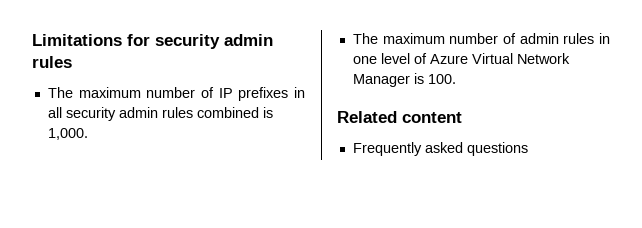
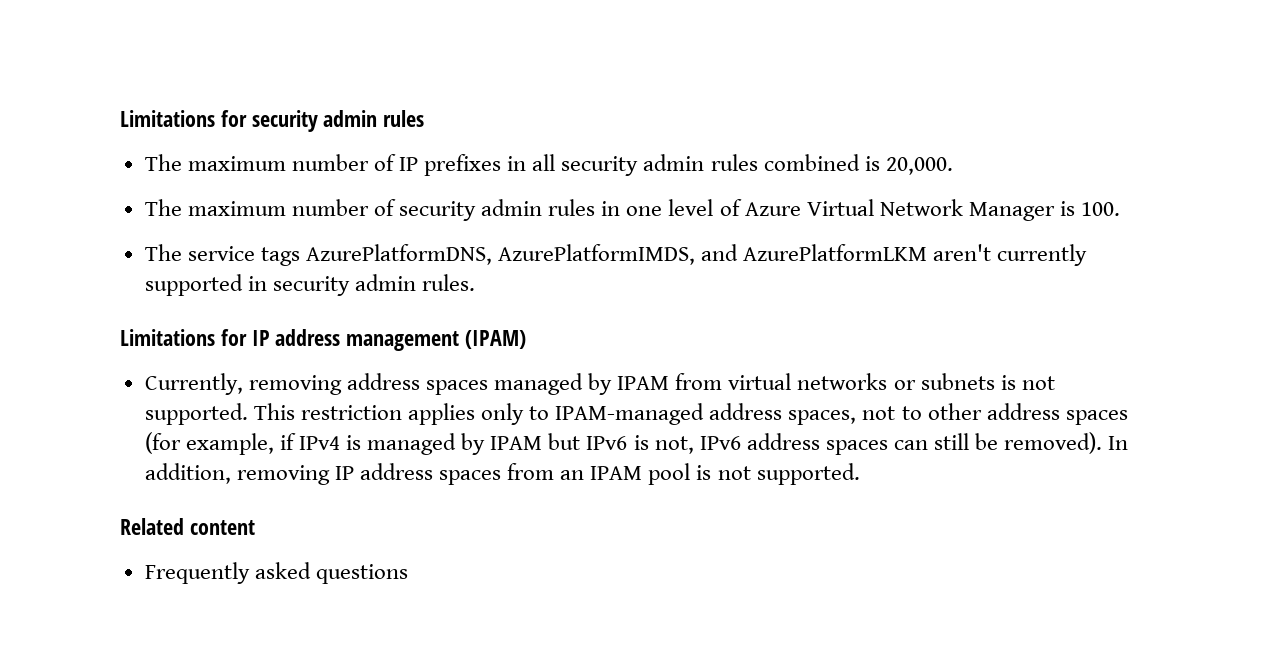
[47,128,88,140] [352,33,516,44] 1,000. // The maximum number of -> [885,157,953,175] [144,199,477,221] 20,000. // The maximum number of security
(456, 79) none -> [144,244,1088,266] [144,274,476,296] [120,329,527,351] [144,373,1055,395] [144,403,1128,425] [144,432,1129,455] [144,463,860,485] // The service tags AzurePlatformDNS, AzurePlatformIMDS, and AzurePlatformLKM aren't currently supported in security admin rules. // Limitations for IP address management (IPAM) // Currently, removing address spaces managed by IPAM from virtual networks or subnets is not supported. This restriction applies only to IPAM-managed address spaces, not to other address spaces (for example, if IPv4 is managed by IPAM but IPv6 is not, IPv6 address spaces can still be removed). In addition, removing IP address spaces from an IPAM pool is not supported.

